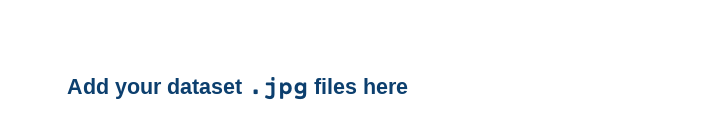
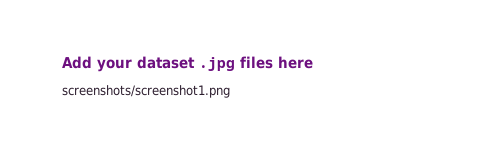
(408, 86) none -> [62,85,230,98] // screenshots/screenshot1.png

